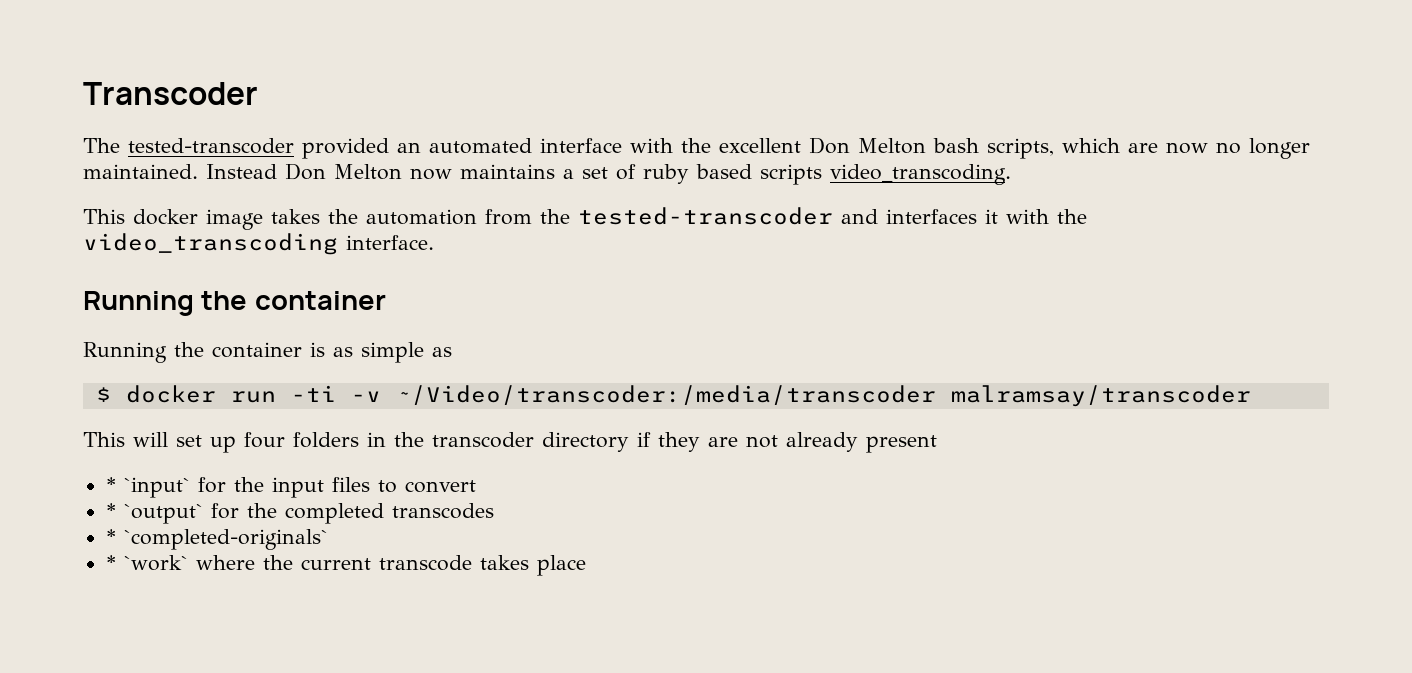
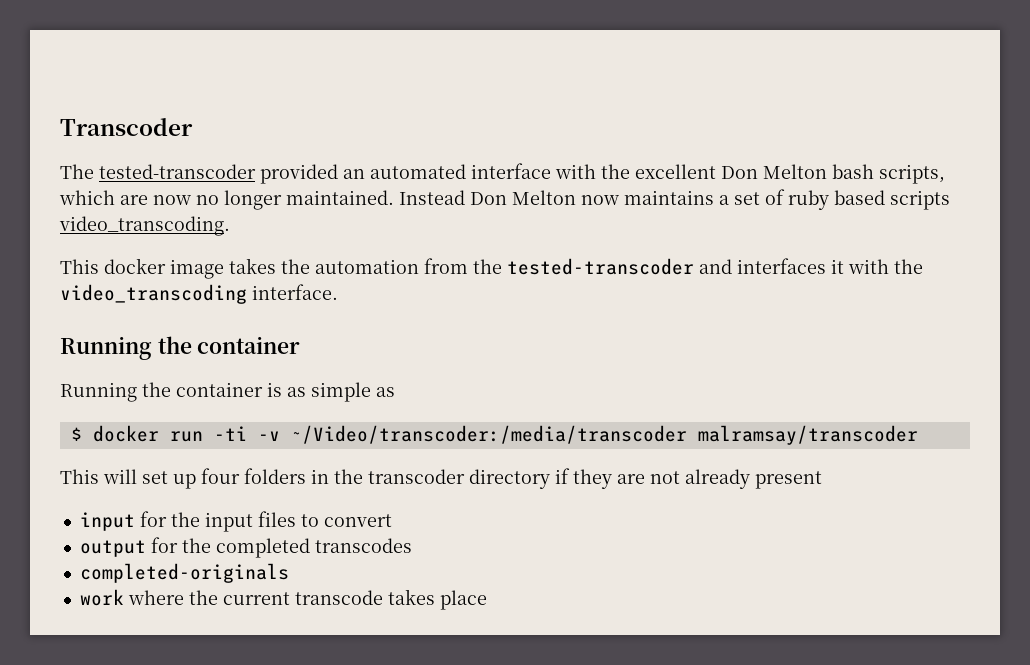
[106,477,190,498] * `input` -> [79,512,135,531] input
[106,503,203,524] * `output` -> [79,540,146,557] output
[106,529,328,550] [106,555,188,571] * `completed-originals` // * `work` -> [79,563,289,583] [79,589,124,606] completed-originals // work

